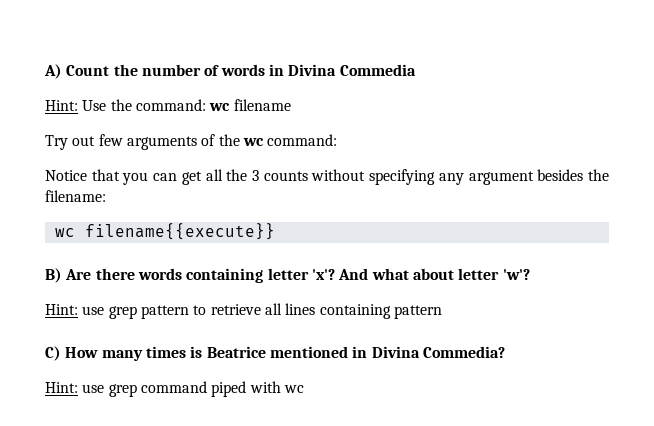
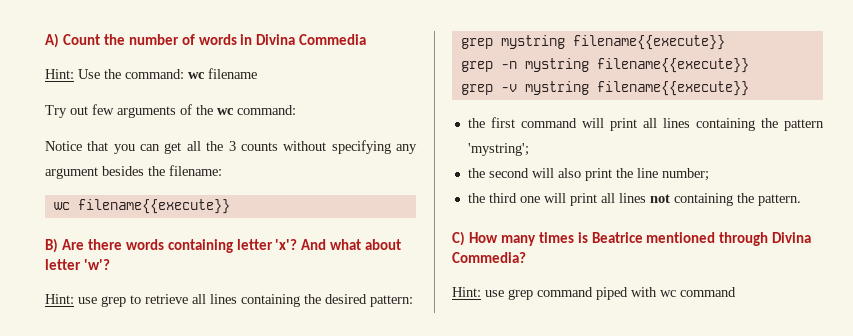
[140,305,189,319] pattern -> (126, 301) none
[393,305,442,319] pattern -> [304,294,413,307] [460,35,725,50] [460,58,749,73] [460,81,749,96] [467,117,824,131] [467,143,529,156] [467,168,709,181] [467,193,801,206] the desired pattern: // grep mystring filename{{execute}} // grep -n mystring filename{{execute}} // grep -v mystring filename{{execute}} // the first command will print all lines containing the pattern 'mystring'; // the second will also print the line number; // the third one will print all lines not containing the pattern.
[352,346,368,358] in -> [719,232,769,246] through
(304, 389) none -> [680,287,736,297] command

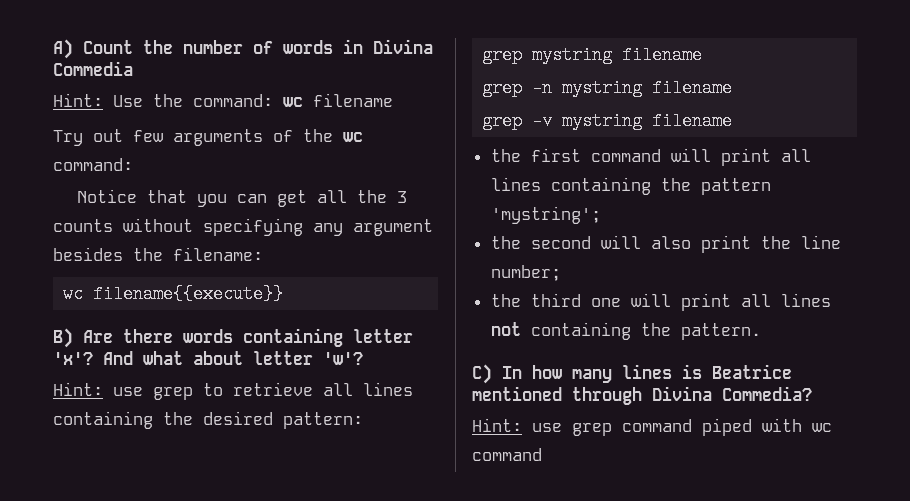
[572,35,725,50] filename{{execute}} -> [622,46,703,64] filename
[596,58,749,73] filename{{execute}} -> [652,79,733,97] filename
[596,81,749,96] filename{{execute}} -> [652,112,733,130] filename
[468,232,574,246] How many times -> [502,364,672,383] In how many lines

